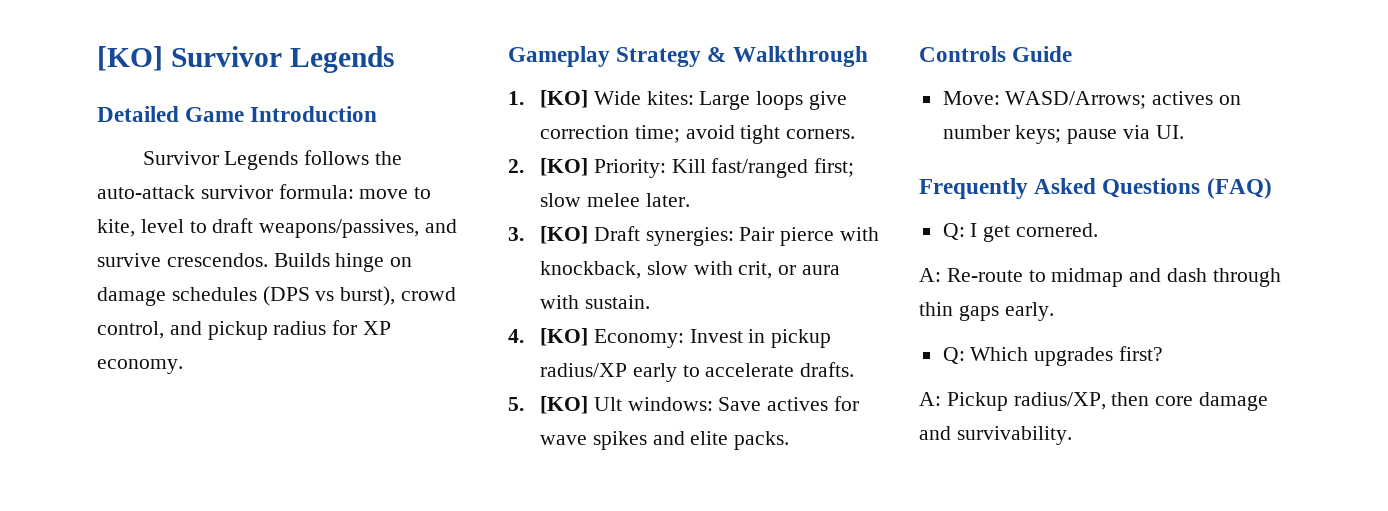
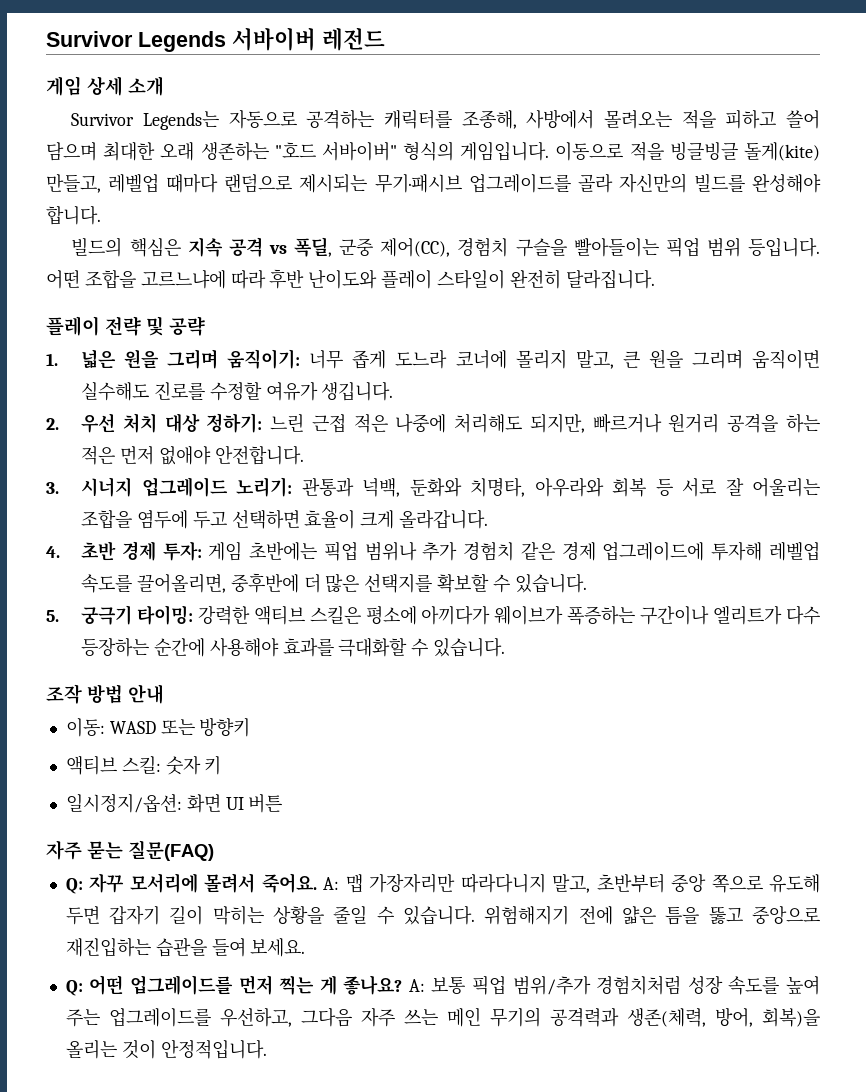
[97,46,394,73] [97,106,378,122] [142,150,403,170] [97,184,432,199] [97,218,458,238] [97,253,413,272] [97,286,457,306] [97,320,392,340] [97,359,183,374] [508,46,868,67] [508,90,848,110] [540,125,856,144] [508,158,855,178] [540,193,690,207] [508,226,880,246] [540,261,841,279] [540,295,650,309] [508,328,832,348] [540,362,855,382] [508,396,860,414] [540,431,790,450] [919,46,1073,62] [942,91,1242,109] [942,125,1184,144] [919,178,1272,199] [942,223,1099,242] [919,268,1281,287] [919,302,1054,321] [942,346,1164,366] [919,392,1269,411] [919,426,1072,445] [KO] Survivor Legends // Detailed Game Introduction // Survivor Legends follows the auto‑attack survivor formula: move to kite, level to draft weapons/passives, and survive crescendos. Builds hinge on damage schedules (DPS vs burst), crowd control, and pickup radius for XP economy. // Gameplay Strategy & Walkthrough // 1. [KO] Wide kites: Large loops give correction time; avoid tight corners. // 2. [KO] Priority: Kill fast/ranged first; slow melee later. // 3. [KO] Draft synergies: Pair pierce with knockback, slow with crit, or aura with sustain. // 4. [KO] Economy: Invest in pickup radius/XP early to accelerate drafts. // 5. [KO] Ult windows: Save actives for wave spikes and elite packs. // Controls Guide // Move: WASD/Arrows; actives on number keys; pause via UI. // Frequently Asked Questions (FAQ) // Q: I get cornered. // A: Re‑route to midmap and dash through thin gaps early. // Q: Which upgrades first? // A: Pickup radius/XP, then core damage and survivability. -> [46,27,385,52] [46,76,164,96] [71,109,820,130] [46,141,820,161] [46,173,822,193] [46,205,101,225] [71,237,820,257] [46,269,655,289] [46,316,205,336] [46,349,821,369] [80,381,394,401] [46,413,820,433] [80,445,304,465] [46,477,820,497] [80,509,489,529] [46,541,820,561] [80,573,587,593] [46,605,820,625] [80,637,506,657] [46,684,164,704] [65,717,251,737] [65,755,222,775] [65,793,283,813] [46,840,214,861] [65,873,820,894] [65,905,820,925] [65,938,306,957] [65,975,820,996] [65,1007,820,1027] [65,1039,267,1059] Survivor Legends 서바이버 레전드 // 게임 상세 소개 // Survivor Legends는 자동으로 공격하는 캐릭터를 조종해, 사방에서 몰려오는 적을 피하고 쓸어 담으며 최대한 오래 생존하는 "호드 서바이버" 형식의 게임입니다. 이동으로 적을 빙글빙글 돌게(kite) 만들고, 레벨업 때마다 랜덤으로 제시되는 무기·패시브 업그레이드를 골라 자신만의 빌드를 완성해야 합니다. // 빌드의 핵심은 지속 공격 vs 폭딜, 군중 제어(CC), 경험치 구슬을 빨아들이는 픽업 범위 등입니다. 어떤 조합을 고르느냐에 따라 후반 난이도와 플레이 스타일이 완전히 달라집니다. // 플레이 전략 및 공략 // 1. 넓은 원을 그리며 움직이기: 너무 좁게 도느라 코너에 몰리지 말고, 큰 원을 그리며 움직이면 실수해도 진로를 수정할 여유가 생깁니다. // 2. 우선 처치 대상 정하기: 느린 근접 적은 나중에 처리해도 되지만, 빠르거나 원거리 공격을 하는 적은 먼저 없애야 안전합니다. // 3. 시너지 업그레이드 노리기: 관통과 넉백, 둔화와 치명타, 아우라와 회복 등 서로 잘 어울리는 조합을 염두에 두고 선택하면 효율이 크게 올라갑니다. // 4. 초반 경제 투자: 게임 초반에는 픽업 범위나 추가 경험치 같은 경제 업그레이드에 투자해 레벨업 속도를 끌어올리면, 중후반에 더 많은 선택지를 확보할 수 있습니다. // 5. 궁극기 타이밍: 강력한 액티브 스킬은 평소에 아끼다가 웨이브가 폭증하는 구간이나 엘리트가 다수 등장하는 순간에 사용해야 효과를 극대화할 수 있습니다. // 조작 방법 안내 // 이동: WASD 또는 방향키 // 액티브 스킬: 숫자 키 // 일시정지/옵션: 화면 UI 버튼 // 자주 묻는 질문(FAQ) // Q: 자꾸 모서리에 몰려서 죽어요. A: 맵 가장자리만 따라다니지 말고, 초반부터 중앙 쪽으로 유도해 두면 갑자기 길이 막히는 상황을 줄일 수 있습니다. 위험해지기 전에 얇은 틈을 뚫고 중앙으로 재진입하는 습관을 들여 보세요. // Q: 어떤 업그레이드를 먼저 찍는 게 좋나요? A: 보통 픽업 범위/추가 경험치처럼 성장 속도를 높여 주는 업그레이드를 우선하고, 그다음 자주 쓰는 메인 무기의 공격력과 생존(체력, 방어, 회복)을 올리는 것이 안정적입니다.

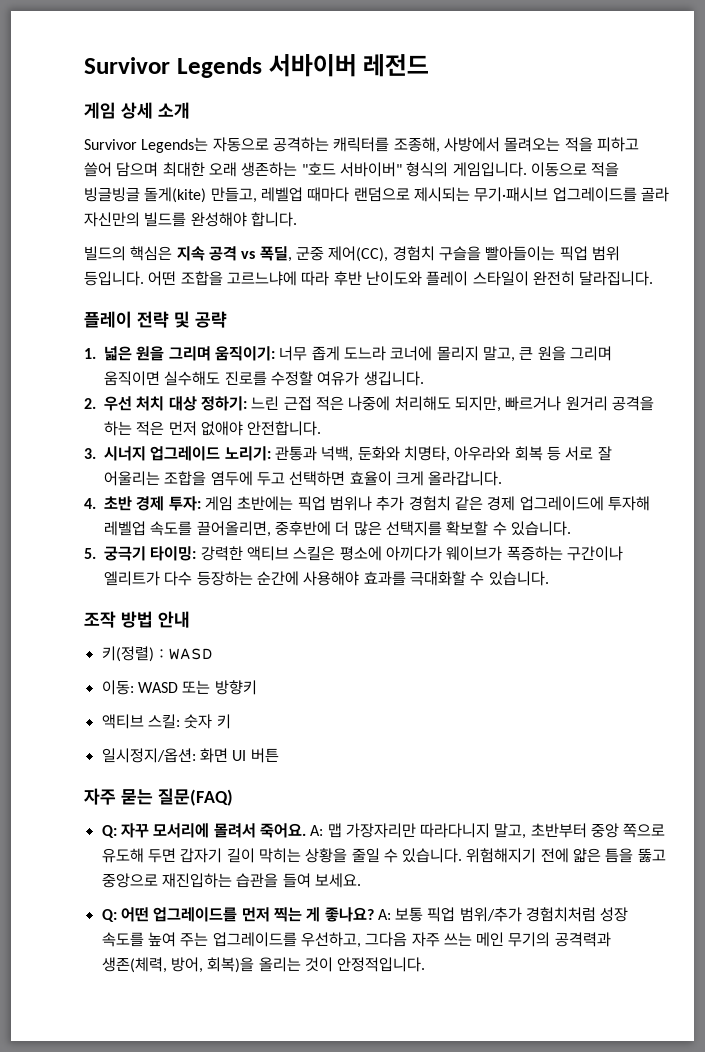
(164, 694) none -> [101,646,213,662] // 키(정렬)：WASD

